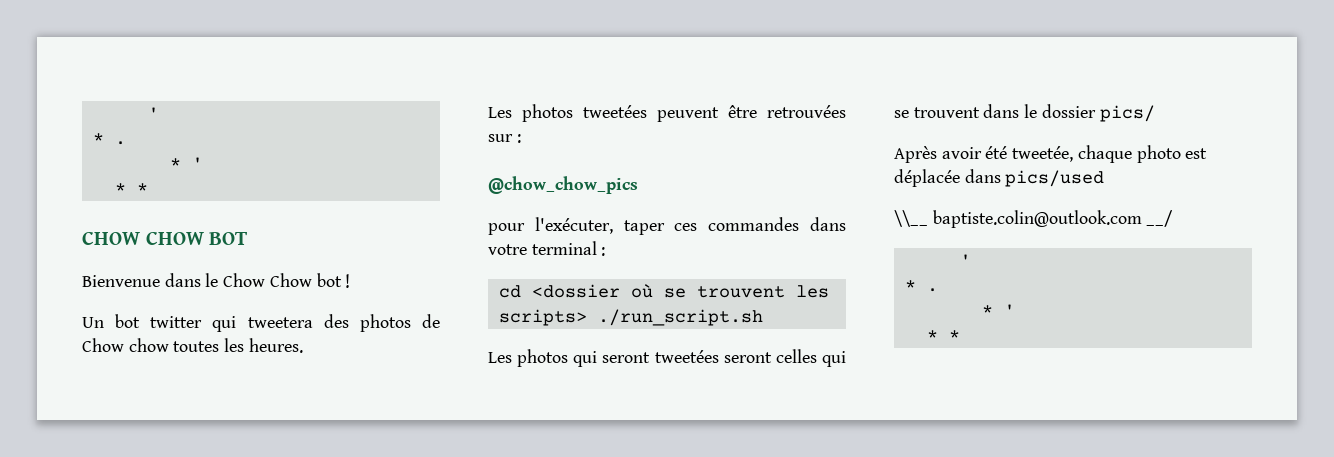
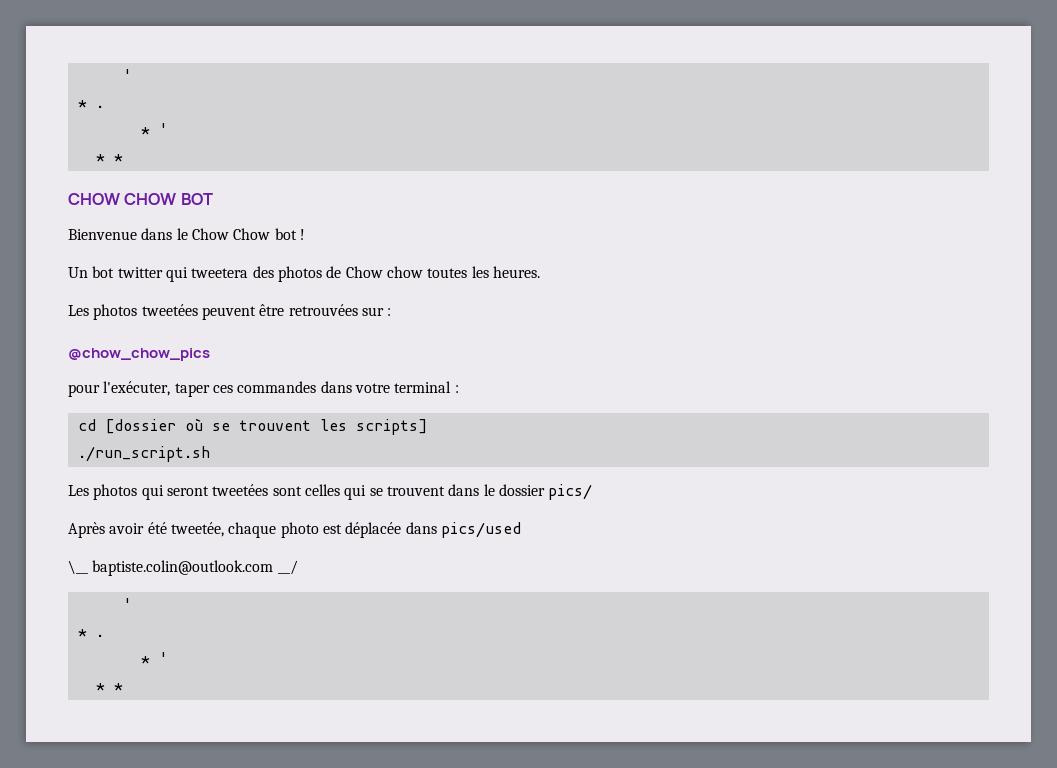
[531,284,620,298] <dossier -> [104,419,176,434] [dossier
[498,309,587,326] scripts> -> [355,419,427,435] scripts] //
[723,352,772,363] seront -> [272,486,302,496] sont
[894,210,928,227] \\__ -> [68,560,88,574] \__

